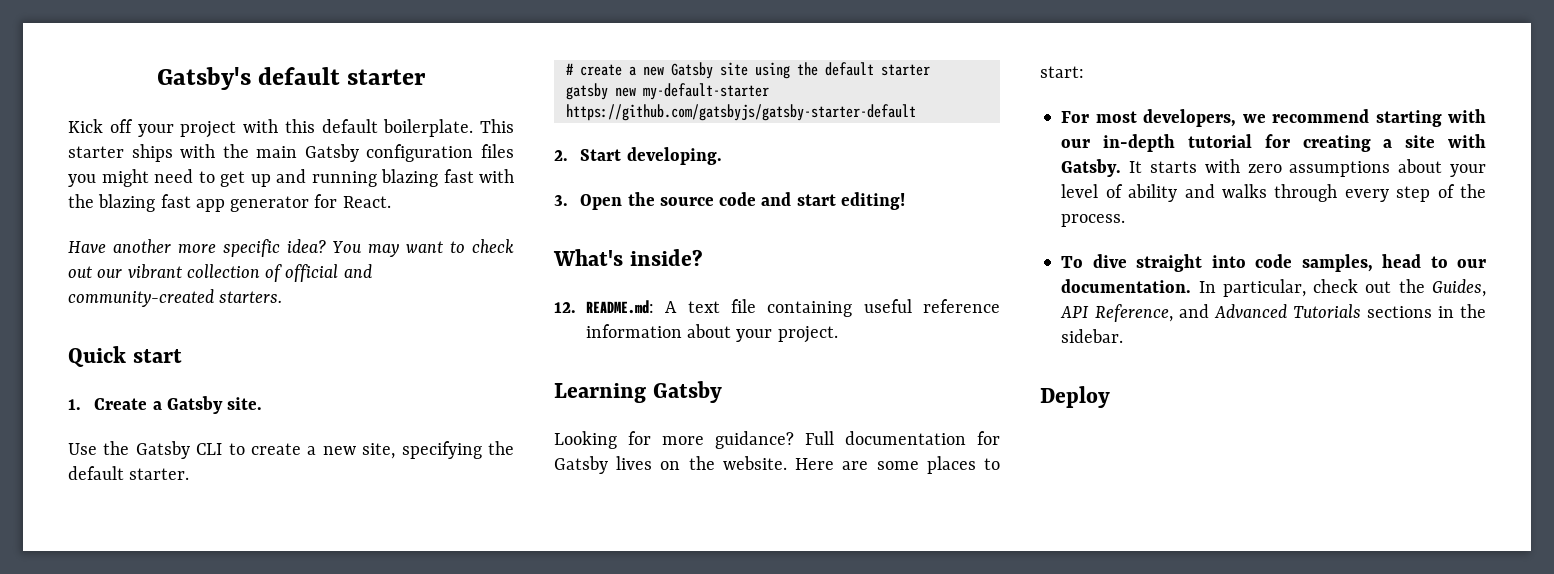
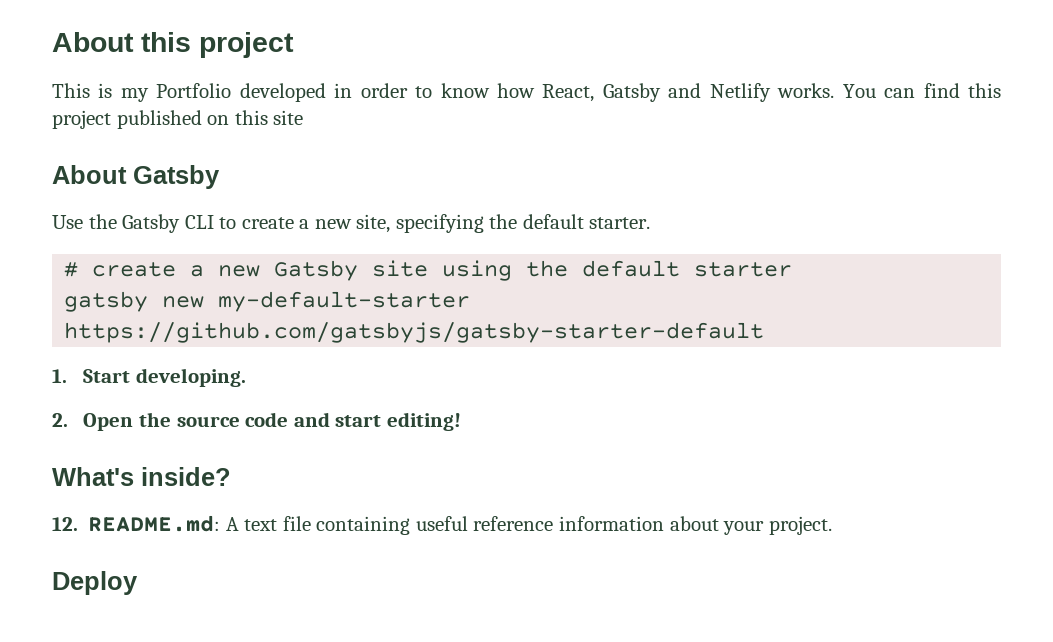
[156,67,427,90] [68,119,514,138] [68,144,514,162] [68,169,514,187] [68,194,391,212] [68,239,514,257] [68,264,372,282] [68,289,283,307] [68,346,182,367] [68,396,263,414] Gatsby's default starter // Kick off your project with this default boilerplate. This starter ships with the main Gatsby configuration files you might need to get up and running blazing fast with the blazing fast app generator for React. // Have another more specific idea? You may want to check out our vibrant collection of official and community-created starters. // Quick start // 1. Create a Gatsby site. -> [52,32,294,58] [52,83,1002,102] [52,110,304,129] [52,165,220,189] About this project // This is my Portfolio developed in order to know how React, Gatsby and Netlify works. You can find this project published on this site // About Gatsby
[554,150,568,161] 2. -> [52,369,67,383] 1.
[554,195,568,206] 3. -> [52,413,68,427] 2.
[554,381,722,403] [554,431,1000,449] [554,456,1000,474] [1040,66,1084,78] [1061,109,1486,127] [1061,134,1486,152] [1061,159,1486,177] [1061,184,1486,202] [1061,214,1126,227] [1061,254,1486,272] [1061,279,1486,297] [1060,304,1486,322] [1061,329,1124,343] // Learning Gatsby // Looking for more guidance? Full documentation for Gatsby lives on the website. Here are some places to start: // For most developers, we recommend starting with our in-depth tutorial for creating a site with Gatsby. It starts with zero assumptions about your level of ability and walks through every step of the process. // To dive straight into code samples, head to our documentation. In particular, check out the Guides, API Reference, and Advanced Tutorials sections in the sidebar. -> (832, 525) none

